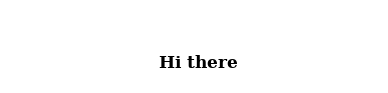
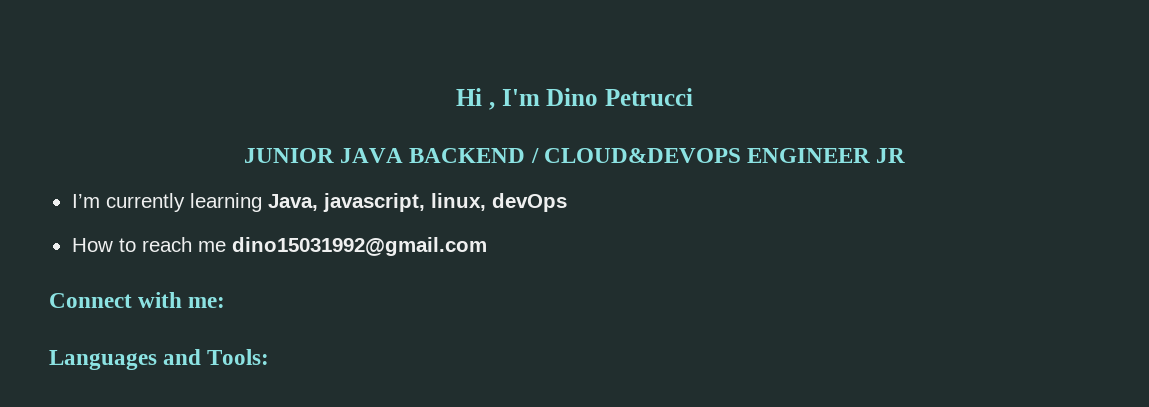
[187,55,238,68] there -> [488,88,693,110] [243,148,906,163] [71,193,567,212] [71,237,487,256] [49,292,226,308] [49,349,270,370] , I'm Dino Petrucci // JUNIOR JAVA BACKEND / CLOUD&DEVOPS ENGINEER JR // I’m currently learning Java, javascript, linux, devOps // How to reach me dino15031992@gmail.com // Connect with me: // Languages and Tools:

